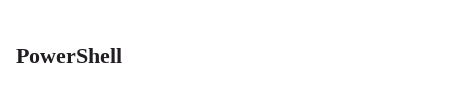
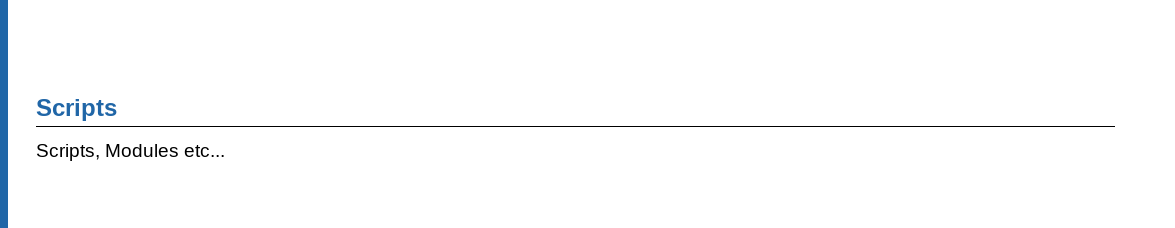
[16,48,122,63] PowerShell -> [36,99,117,121] [36,144,226,161] Scripts // Scripts, Modules etc...

